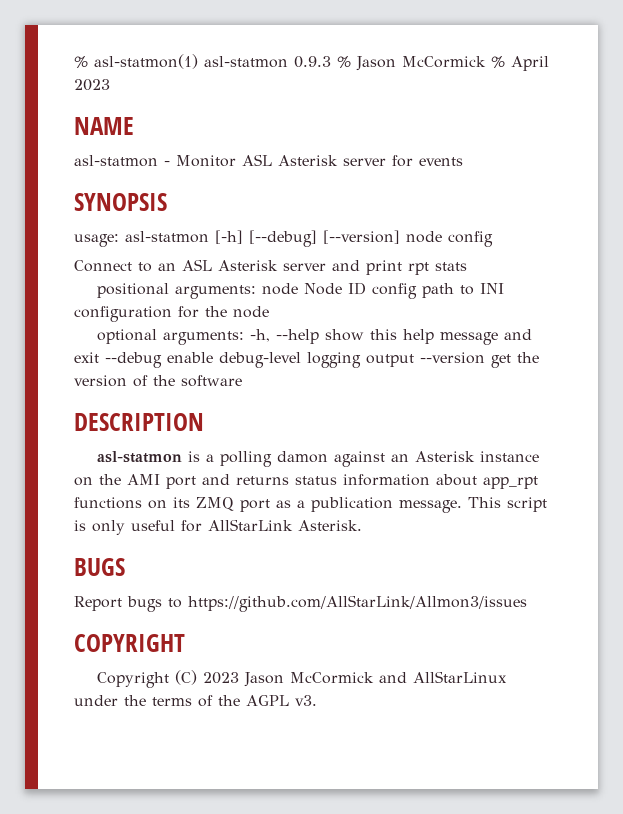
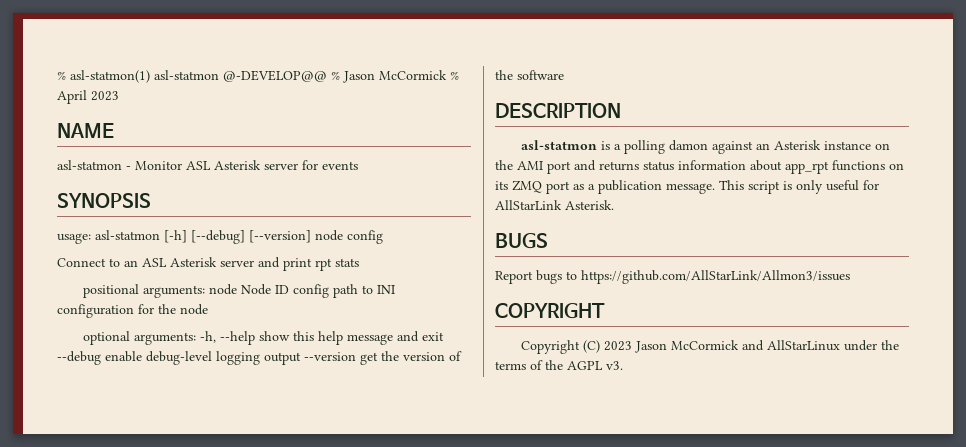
[294,56,331,68] 0.9.3 -> [223,70,327,82] @-DEVELOP@@

